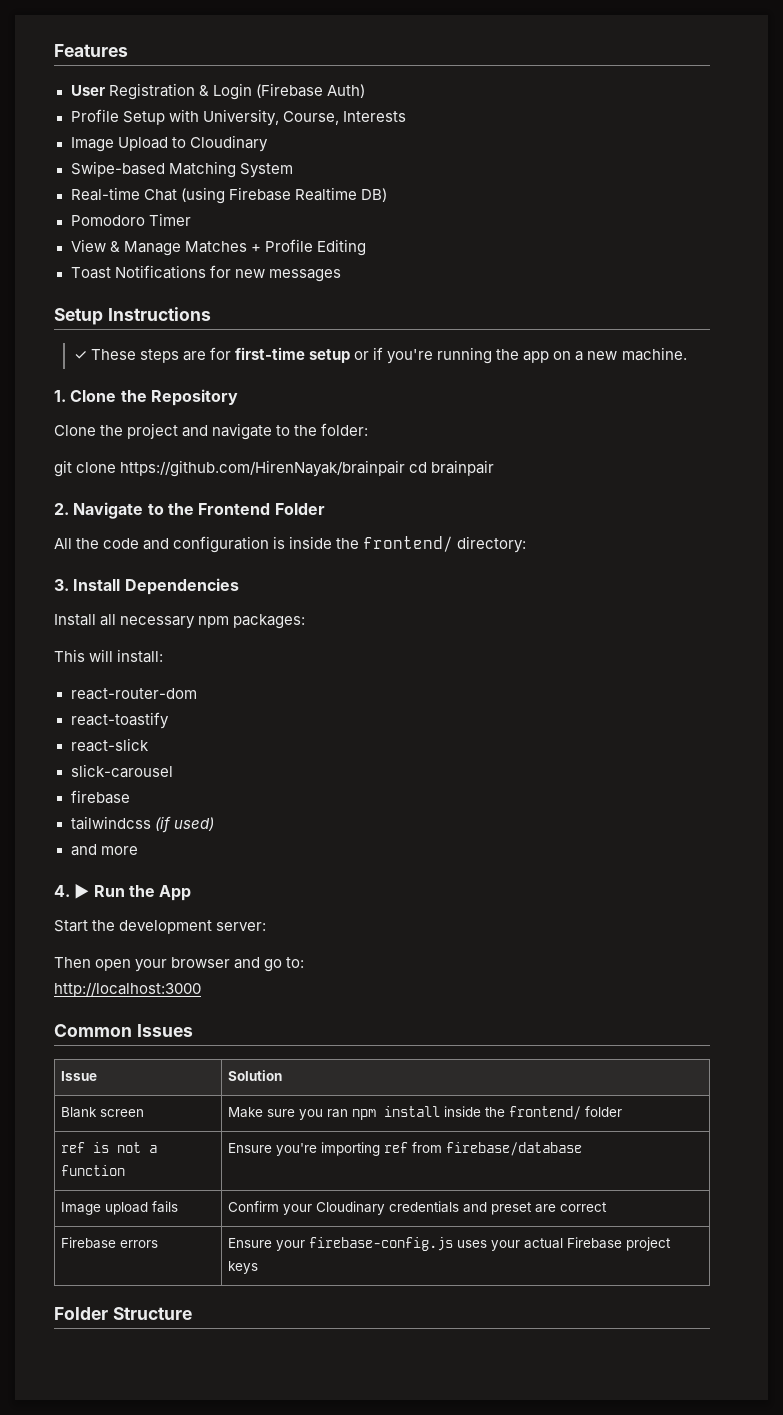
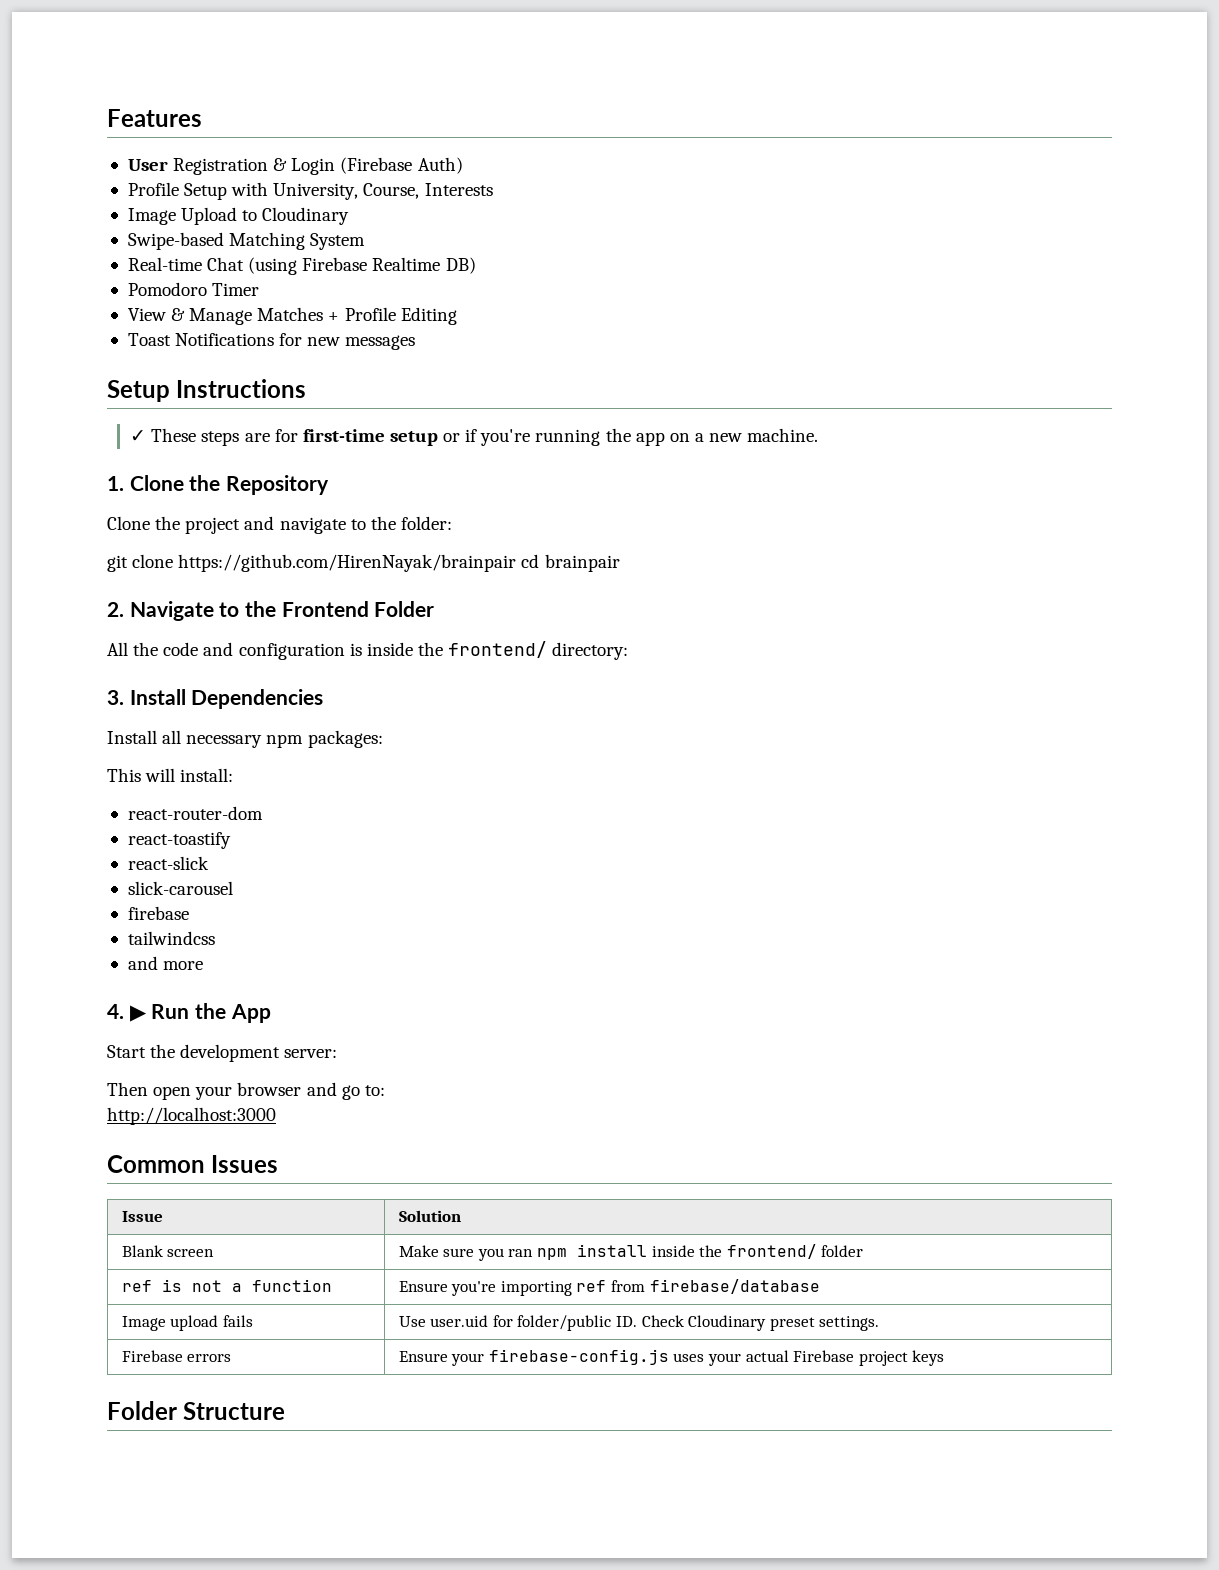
[154,816,214,833] (if used) -> (215, 938) none
[228,1201,608,1215] Confirm your Cloudinary credentials and preset are correct -> [398,1315,880,1331] Use user.uid for folder/public ID. Check Cloudinary preset settings.

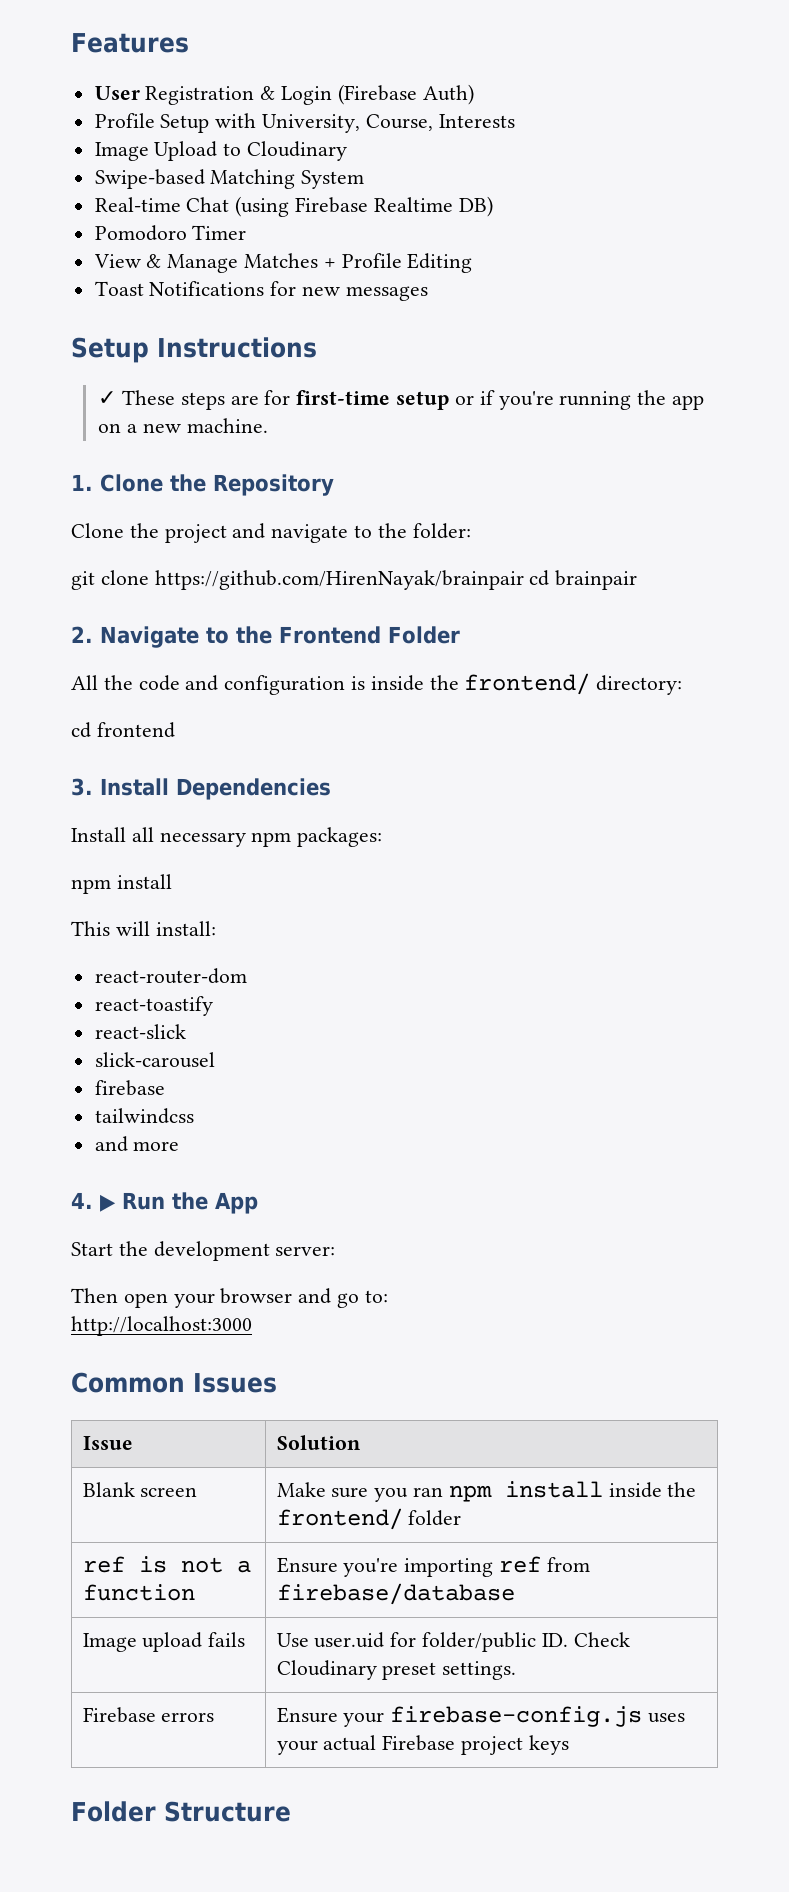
(629, 651) none -> [71,722,175,738] // cd frontend
(383, 739) none -> [71,874,172,894] // npm install

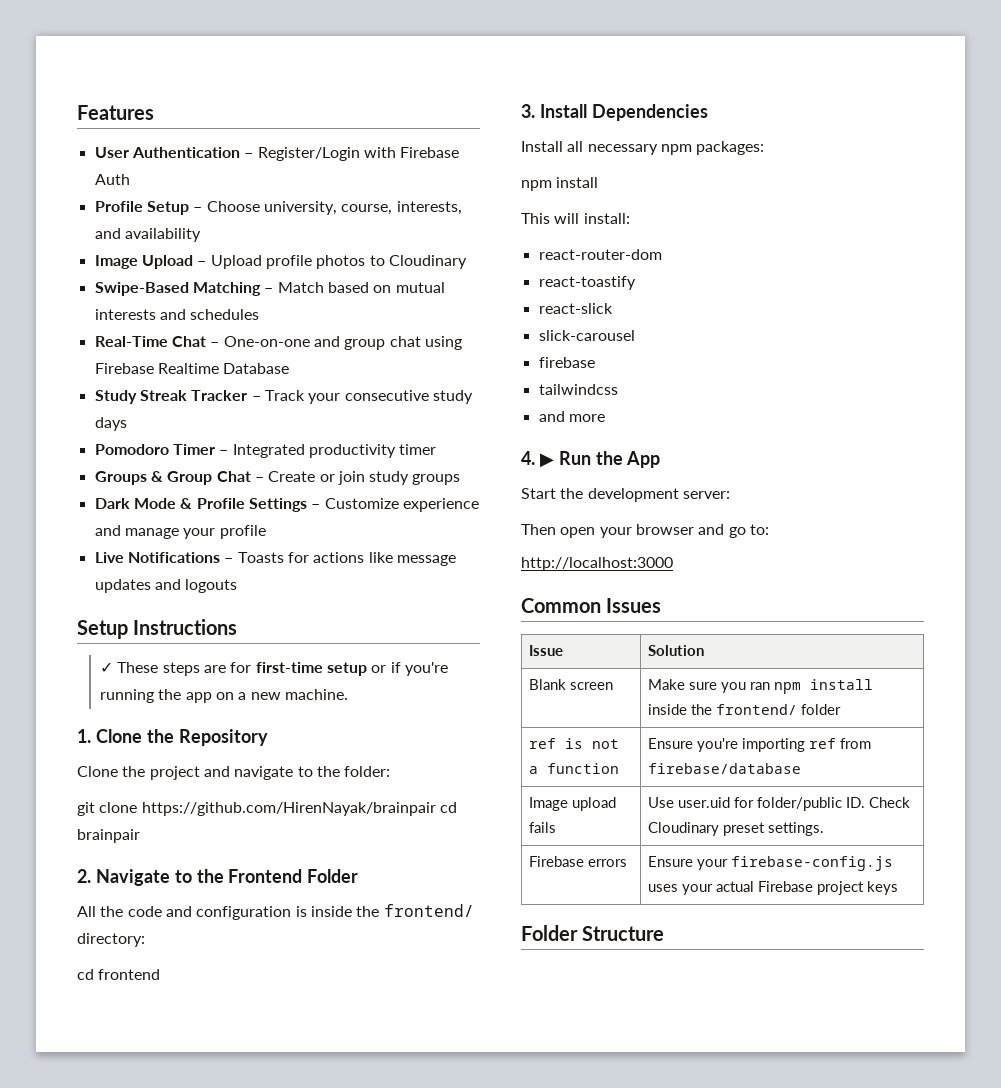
[145,84,474,105] [94,113,515,133] [94,141,348,161] [94,169,365,189] [94,196,493,217] [94,225,247,241] [93,253,473,273] [94,281,428,301] Registration & Login (Firebase Auth) // Profile Setup with University, Course, Interests // Image Upload to Cloudinary // Swipe-based Matching System // Real-time Chat (using Firebase Realtime DB) // Pomodoro Timer // View & Manage Matches + Profile Editing // Toast Notifications for new messages -> [131,147,460,161] [94,174,130,185] [94,201,462,215] [94,228,201,242] [94,255,467,269] [94,282,445,296] [94,309,260,320] [94,336,462,350] [94,363,290,374] [94,390,473,404] [94,417,127,431] [94,444,437,458] [94,471,461,485] [94,498,479,512] [94,525,266,539] [94,552,456,566] [94,579,238,593] Authentication – Register/Login with Firebase Auth // Profile Setup – Choose university, course, interests, and availability // Image Upload – Upload profile photos to Cloudinary // Swipe-Based Matching – Match based on mutual interests and schedules // Real-Time Chat – One-on-one and group chat using Firebase Realtime Database // Study Streak Tracker – Track your consecutive study days // Pomodoro Timer – Integrated productivity timer // Groups & Group Chat – Create or join study groups // Dark Mode & Profile Settings – Customize experience and manage your profile // Live Notifications – Toasts for actions like message updates and logouts

